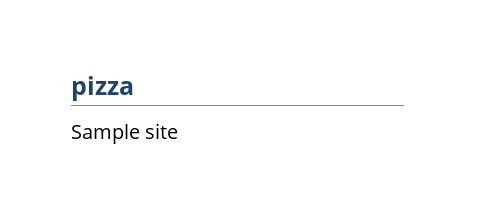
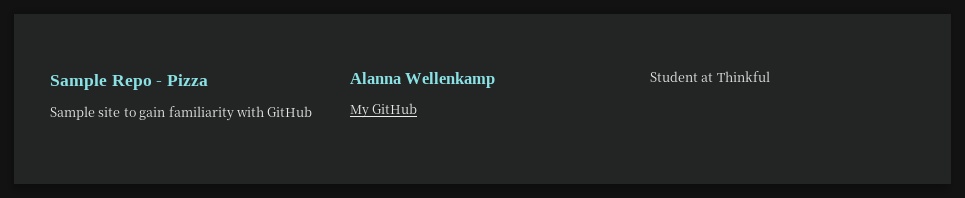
[71,76,134,101] [71,123,179,144] pizza // Sample site -> [50,74,209,90] [50,106,313,121] [350,72,496,88] [350,103,418,118] [650,71,770,82] Sample Repo - Pizza // Sample site to gain familiarity with GitHub // Alanna Wellenkamp // My GitHub // Student at Thinkful

